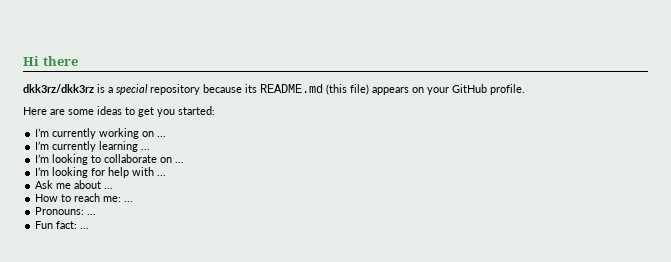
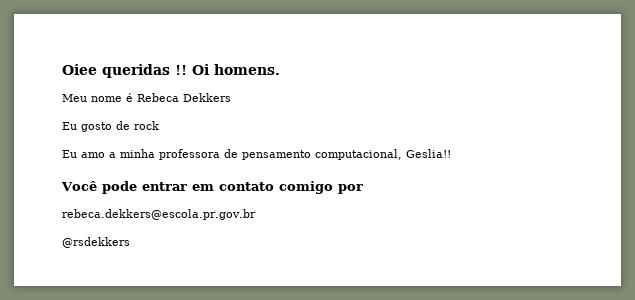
[23,56,78,66] [23,84,525,95] [23,106,215,117] [35,128,167,139] [35,141,151,152] [35,154,185,165] [35,167,167,178] [35,180,114,189] [35,193,134,202] [35,207,97,215] [35,221,90,229] Hi there // dkk3rz/dkk3rz is a special repository because its README.md (this file) appears on your GitHub profile. // Here are some ideas to get you started: // I’m currently working on ... // I’m currently learning ... // I’m looking to collaborate on ... // I’m looking for help with ... // Ask me about ... // How to reach me: ... // Pronouns: ... // Fun fact: ... -> [62,64,280,78] [62,93,231,102] [62,121,159,132] [62,149,451,160] [61,181,363,194] [62,209,256,220] [62,237,130,248] Oiee queridas !! Oi homens. // Meu nome é Rebeca Dekkers // Eu gosto de rock // Eu amo a minha professora de pensamento computacional, Geslia!! // Você pode entrar em contato comigo por // rebeca.dekkers@escola.pr.gov.br // @rsdekkers

